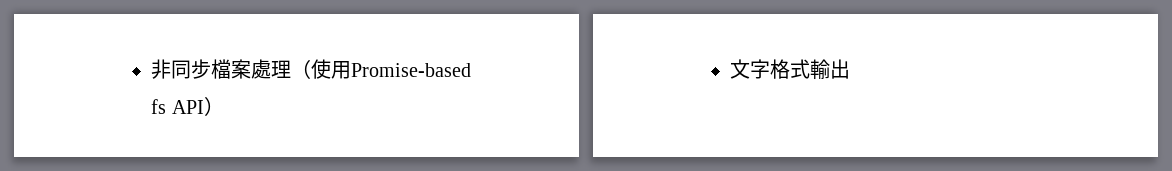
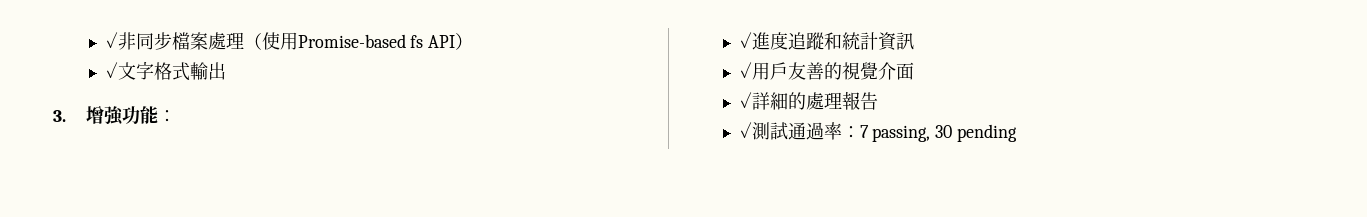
(151, 69) none -> [105,32,118,48] ✓
(224, 106) none -> [105,62,118,78] ✓
(851, 69) none -> [53,106,176,126] [739,32,914,51] [739,62,914,80] [739,91,878,110] [739,122,1018,142] // 3.增強功能： // ✓進度追蹤和統計資訊 // ✓用戶友善的視覺介面 // ✓詳細的處理報告 // ✓測試通過率：7 passing, 30 pending

